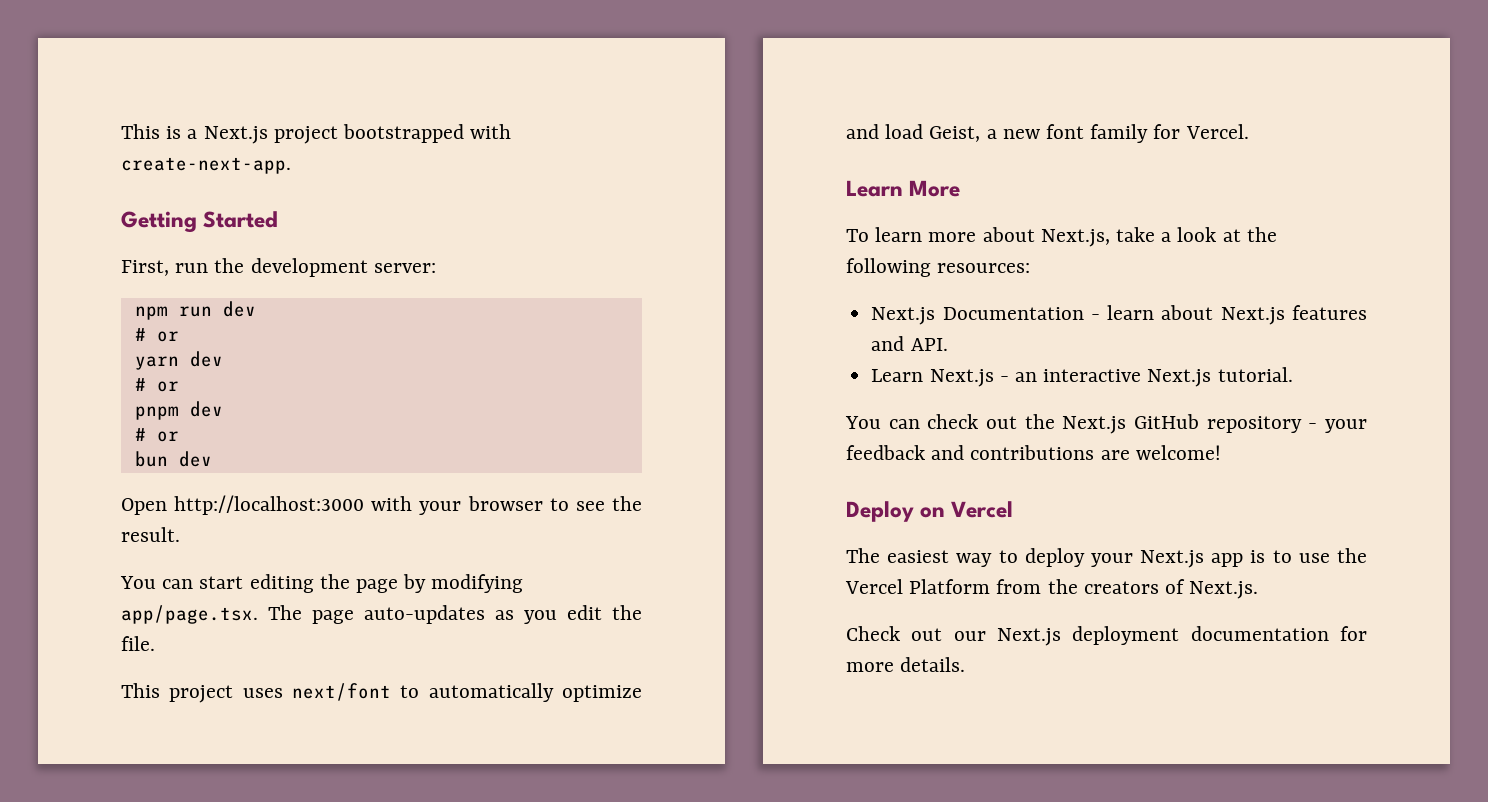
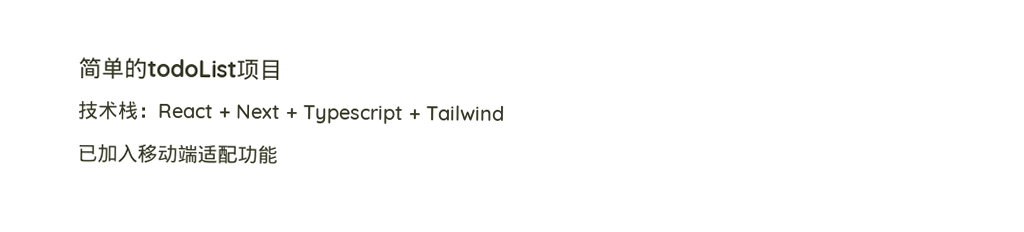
[121,124,512,144] [121,157,291,174] [121,211,279,233] [121,258,436,277] [134,301,256,320] [134,328,179,342] [134,351,223,370] [134,378,179,392] [134,401,223,420] [134,428,179,442] [134,451,212,467] [121,495,643,515] [121,527,180,542] [120,574,524,593] [121,605,642,624] [121,636,155,651] [121,683,642,703] [846,124,1249,143] [846,180,961,197] [846,227,1277,247] [846,258,1031,277] [871,305,1367,325] [871,336,948,351] [871,367,1293,387] [845,414,1367,434] [846,445,1221,460] [846,501,1014,522] [846,548,1367,568] [845,579,1259,599] [846,626,1367,646] [846,657,966,672] This is a Next.js project bootstrapped with create-next-app. // Getting Started // First, run the development server: // npm run dev // # or // yarn dev // # or // pnpm dev // # or // bun dev // Open http://localhost:3000 with your browser to see the result. // You can start editing the page by modifying app/page.tsx. The page auto-updates as you edit the file. // This project uses next/font to automatically optimize and load Geist, a new font family for Vercel. // Learn More // To learn more about Next.js, take a look at the following resources: // Next.js Documentation - learn about Next.js features and API. // Learn Next.js - an interactive Next.js tutorial. // You can check out the Next.js GitHub repository - your feedback and contributions are welcome! // Deploy on Vercel // The easiest way to deploy your Next.js app is to use the Vercel Platform from the creators of Next.js. // Check out our Next.js deployment documentation for more details. -> [78,57,283,81] [77,100,505,125] [77,143,278,164] 简单的todoList项目 // 技术栈：React + Next + Typescript + Tailwind // 已加入移动端适配功能

